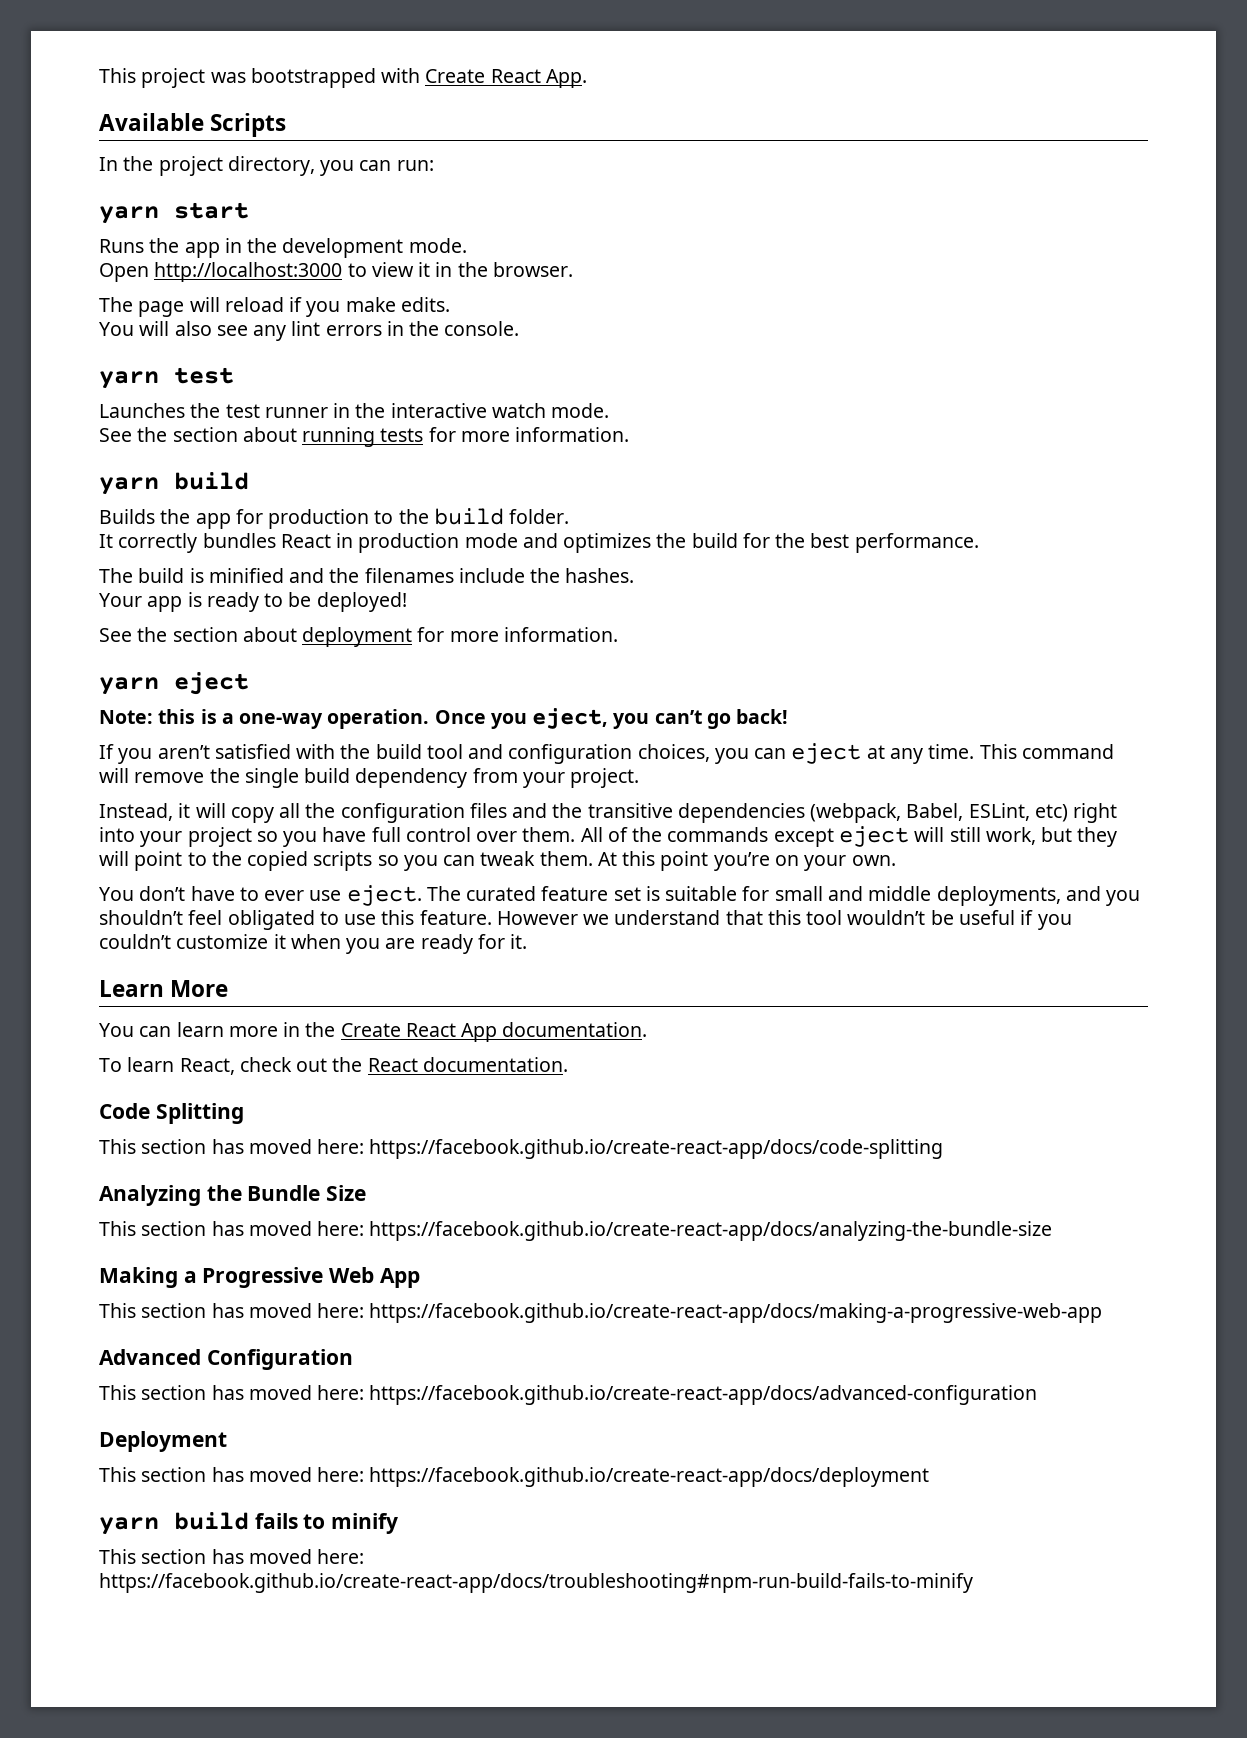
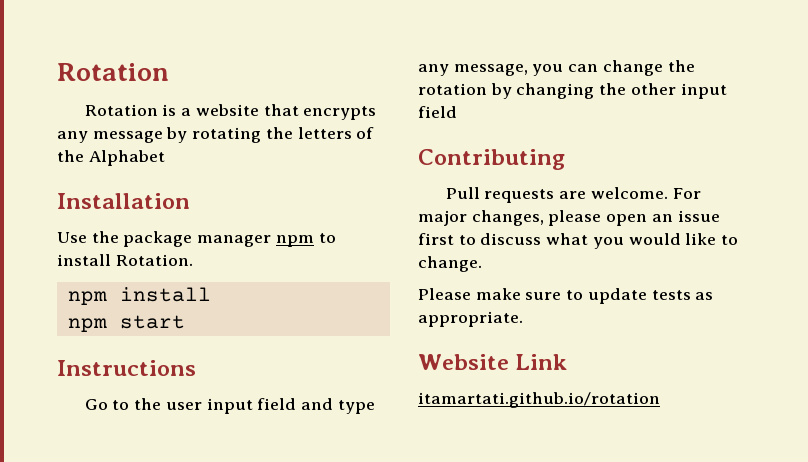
[99,68,587,88] [99,113,287,137] [99,156,434,176] [99,202,249,224] [99,238,467,258] [99,262,573,282] [99,297,450,317] [99,321,520,341] [99,367,234,389] [99,403,610,418] [99,427,630,447] [99,472,249,495] [99,508,570,529] [99,533,979,553] [99,568,635,583] [99,592,407,612] [99,627,618,647] [99,672,249,695] [99,708,789,729] [99,743,1114,764] [99,768,640,788] [99,803,1118,823] [99,826,1118,847] [99,851,896,871] [99,885,1141,906] [99,910,1072,930] [99,934,528,954] [99,980,229,997] [99,1022,648,1042] [99,1057,568,1075] [99,1103,244,1124] [99,1139,944,1159] [99,1185,367,1206] [99,1221,1053,1241] [99,1267,420,1288] [99,1303,1103,1323] [99,1349,353,1370] [99,1385,1038,1405] [99,1431,227,1452] [99,1467,930,1487] [99,1512,399,1535] [99,1549,365,1564] [99,1573,973,1593] This project was bootstrapped with Create React App. // Available Scripts // In the project directory, you can run: // yarn start // Runs the app in the development mode. // Open http://localhost:3000 to view it in the browser. // The page will reload if you make edits. // You will also see any lint errors in the console. // yarn test // Launches the test runner in the interactive watch mode. // See the section about running tests for more information. // yarn build // Builds the app for production to the build folder. // It correctly bundles React in production mode and optimizes the build for the best performance. // The build is minified and the filenames include the hashes. // Your app is ready to be deployed! // See the section about deployment for more information. // yarn eject // Note: this is a one-way operation. Once you eject, you can’t go back! // If you aren’t satisfied with the build tool and configuration choices, you can eject at any time. This command will remove the single build dependency from your project. // Instead, it will copy all the configuration files and the transitive dependencies (webpack, Babel, ESLint, etc) right into your project so you have full control over them. All of the commands except eject will still work, but they will point to the copied scripts so you can tweak them. At this point you’re on your own. // You don’t have to ever use eject. The curated feature set is suitable for small and middle deployments, and you shouldn’t feel obligated to use this feature. However we understand that this tool wouldn’t be useful if you couldn’t customize it when you are ready for it. // Learn More // You can learn more in the Create React App documentation. // To learn React, check out the React documentation. // Code Splitting // This section has moved here: https://facebook.github.io/create-react-app/docs/code-splitting // Analyzing the Bundle Size // This section has moved here: https://facebook.github.io/create-react-app/docs/analyzing-the-bundle-size // Making a Progressive Web App // This section has moved here: https://facebook.github.io/create-react-app/docs/making-a-progressive-web-app // Advanced Configuration // This section has moved here: https://facebook.github.io/create-react-app/docs/advanced-configuration // Deployment // This section has moved here: https://facebook.github.io/create-react-app/docs/deployment // yarn build fails to minify // This section has moved here: https://facebook.github.io/create-react-app/docs/troubleshooting#npm-run-build-fails-to-minify -> [57,63,169,81] [84,104,377,120] [57,127,375,143] [57,150,165,166] [57,193,190,209] [57,231,336,247] [57,254,193,266] [67,287,211,305] [67,315,185,332] [57,360,196,376] [84,398,375,414] [418,60,695,76] [418,83,727,99] [418,106,457,118] [418,149,565,170] [445,187,701,203] [418,210,720,226] [418,233,739,249] [418,256,482,272] [418,288,714,304] [418,311,523,327] [418,354,568,370] [418,392,660,408] Rotation // Rotation is a website that encrypts any message by rotating the letters of the Alphabet // Installation // Use the package manager npm to install Rotation. // npm install // npm start // Instructions // Go to the user input field and type any message, you can change the rotation by changing the other input field // Contributing // Pull requests are welcome. For major changes, please open an issue first to discuss what you would like to change. // Please make sure to update tests as appropriate. // Website Link // itamartati.github.io/rotation

